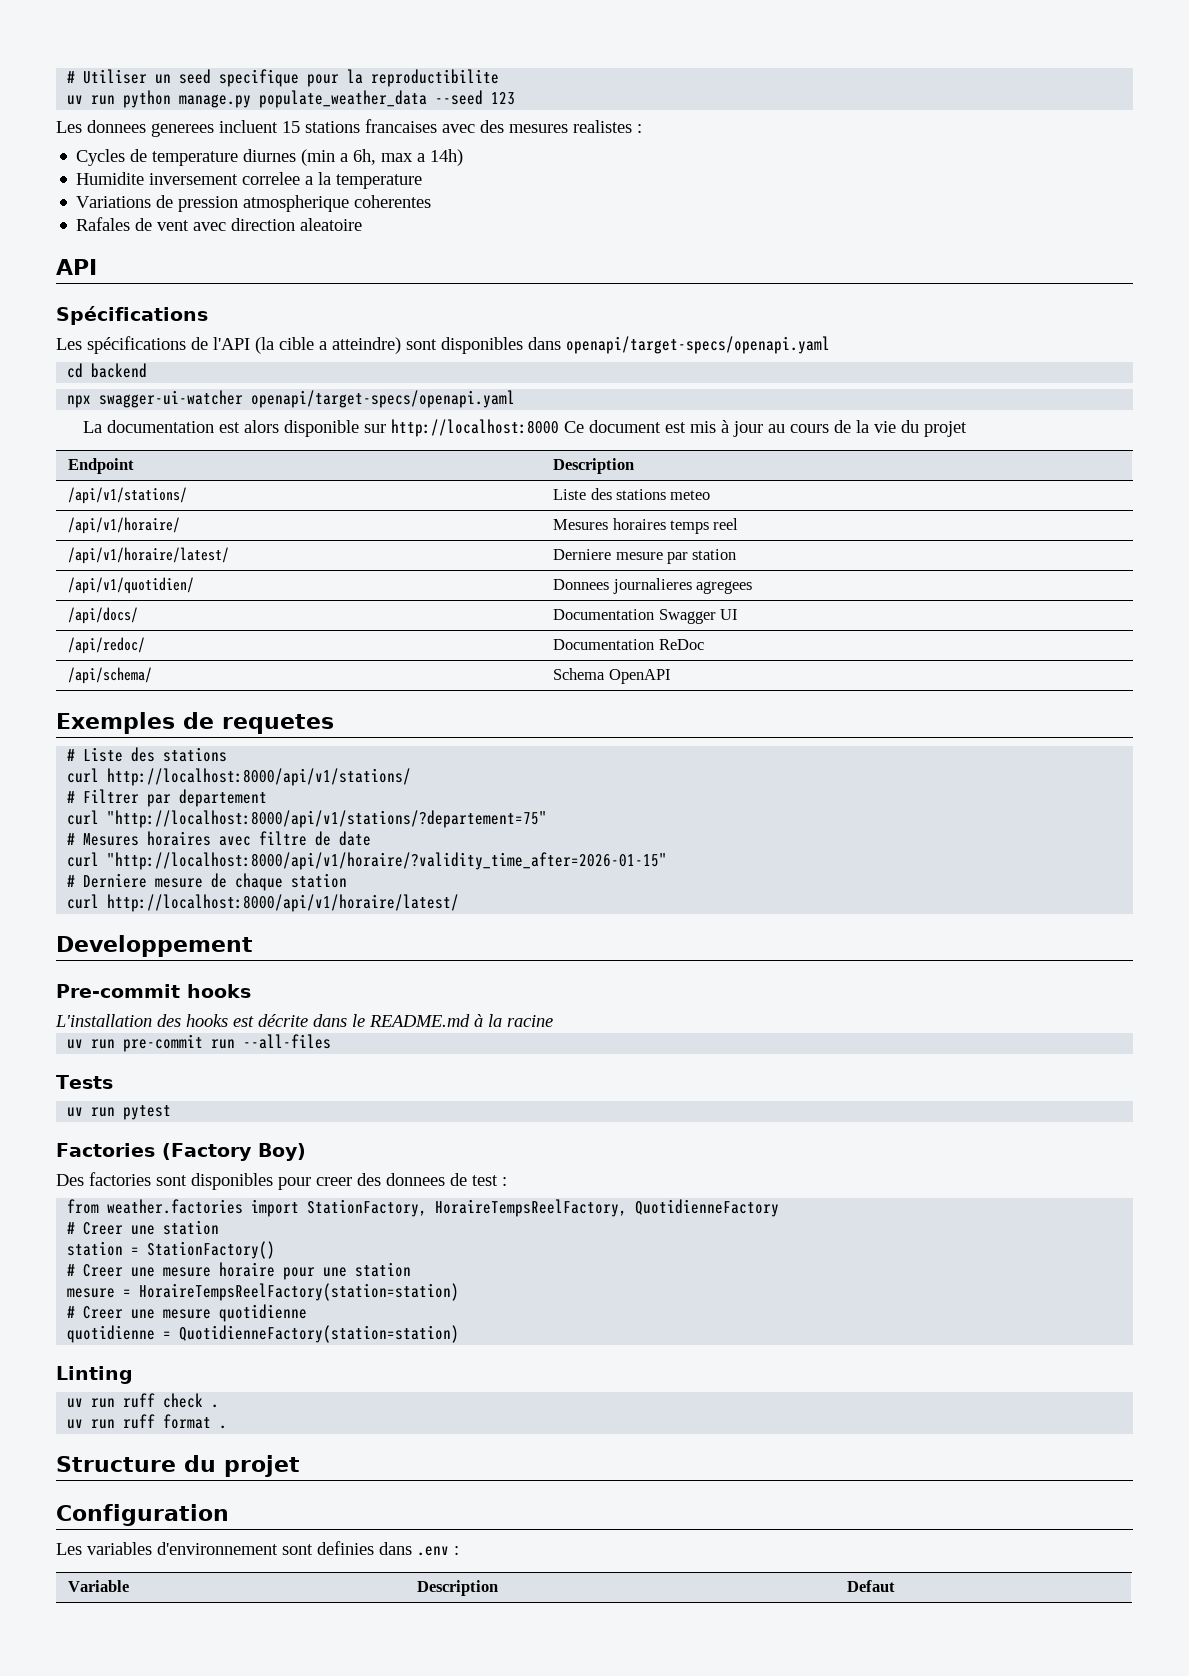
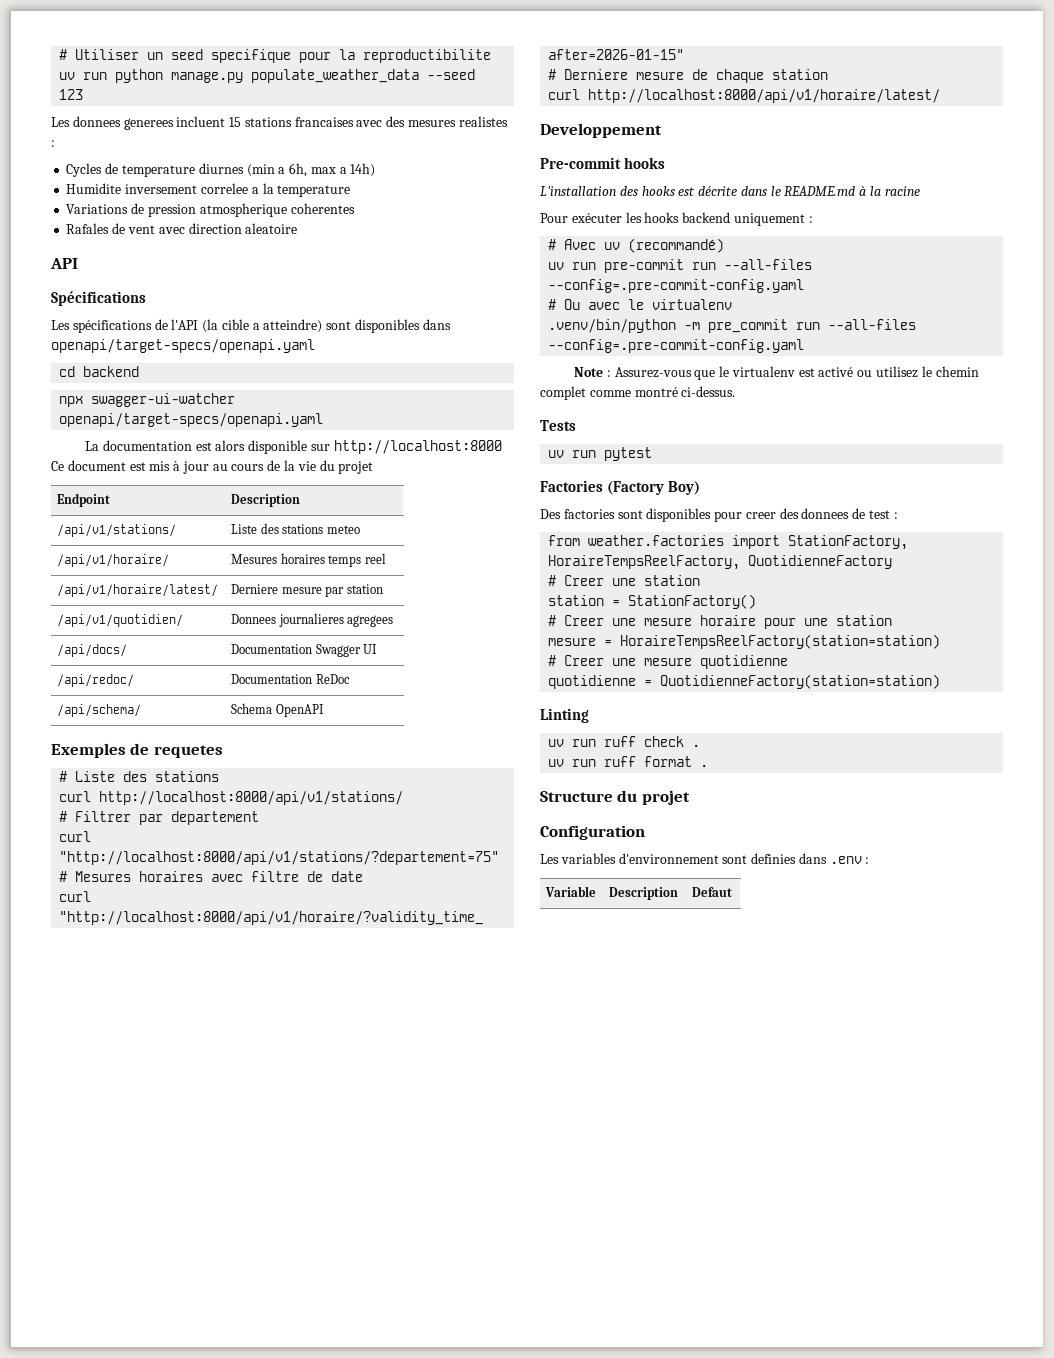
(553, 1021) none -> [540,212,813,226] [548,238,725,253] // Pour exécuter les hooks backend uniquement : // # Avec uv (recommandé)
(332, 1041) none -> [548,279,805,293] [548,299,733,310] [548,319,917,333] [548,339,805,353] [574,366,979,380] [540,386,736,400] --config=.pre-commit-config.yaml // # Ou avec le virtualenv // .venv/bin/python -m pre_commit run --all-files --config=.pre-commit-config.yaml // Note : Assurez-vous que le virtualenv est activé ou utilisez le chemin complet comme montré ci-dessus.

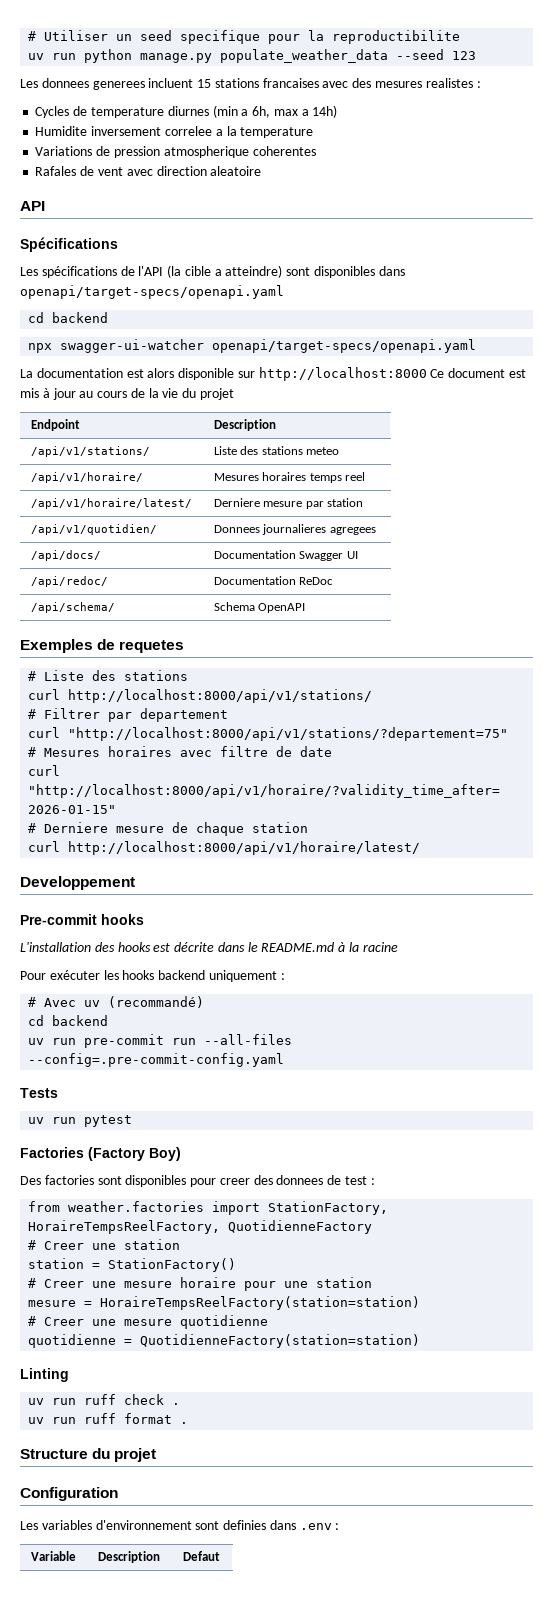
(725, 245) none -> [28,1015,109,1026] // cd backend
[548,299,733,310] [548,319,917,333] [548,339,805,353] [574,366,979,380] [540,386,736,400] // # Ou avec le virtualenv // .venv/bin/python -m pre_commit run --all-files --config=.pre-commit-config.yaml // Note : Assurez-vous que le virtualenv est activé ou utilisez le chemin complet comme montré ci-dessus. -> (285, 1060) none

